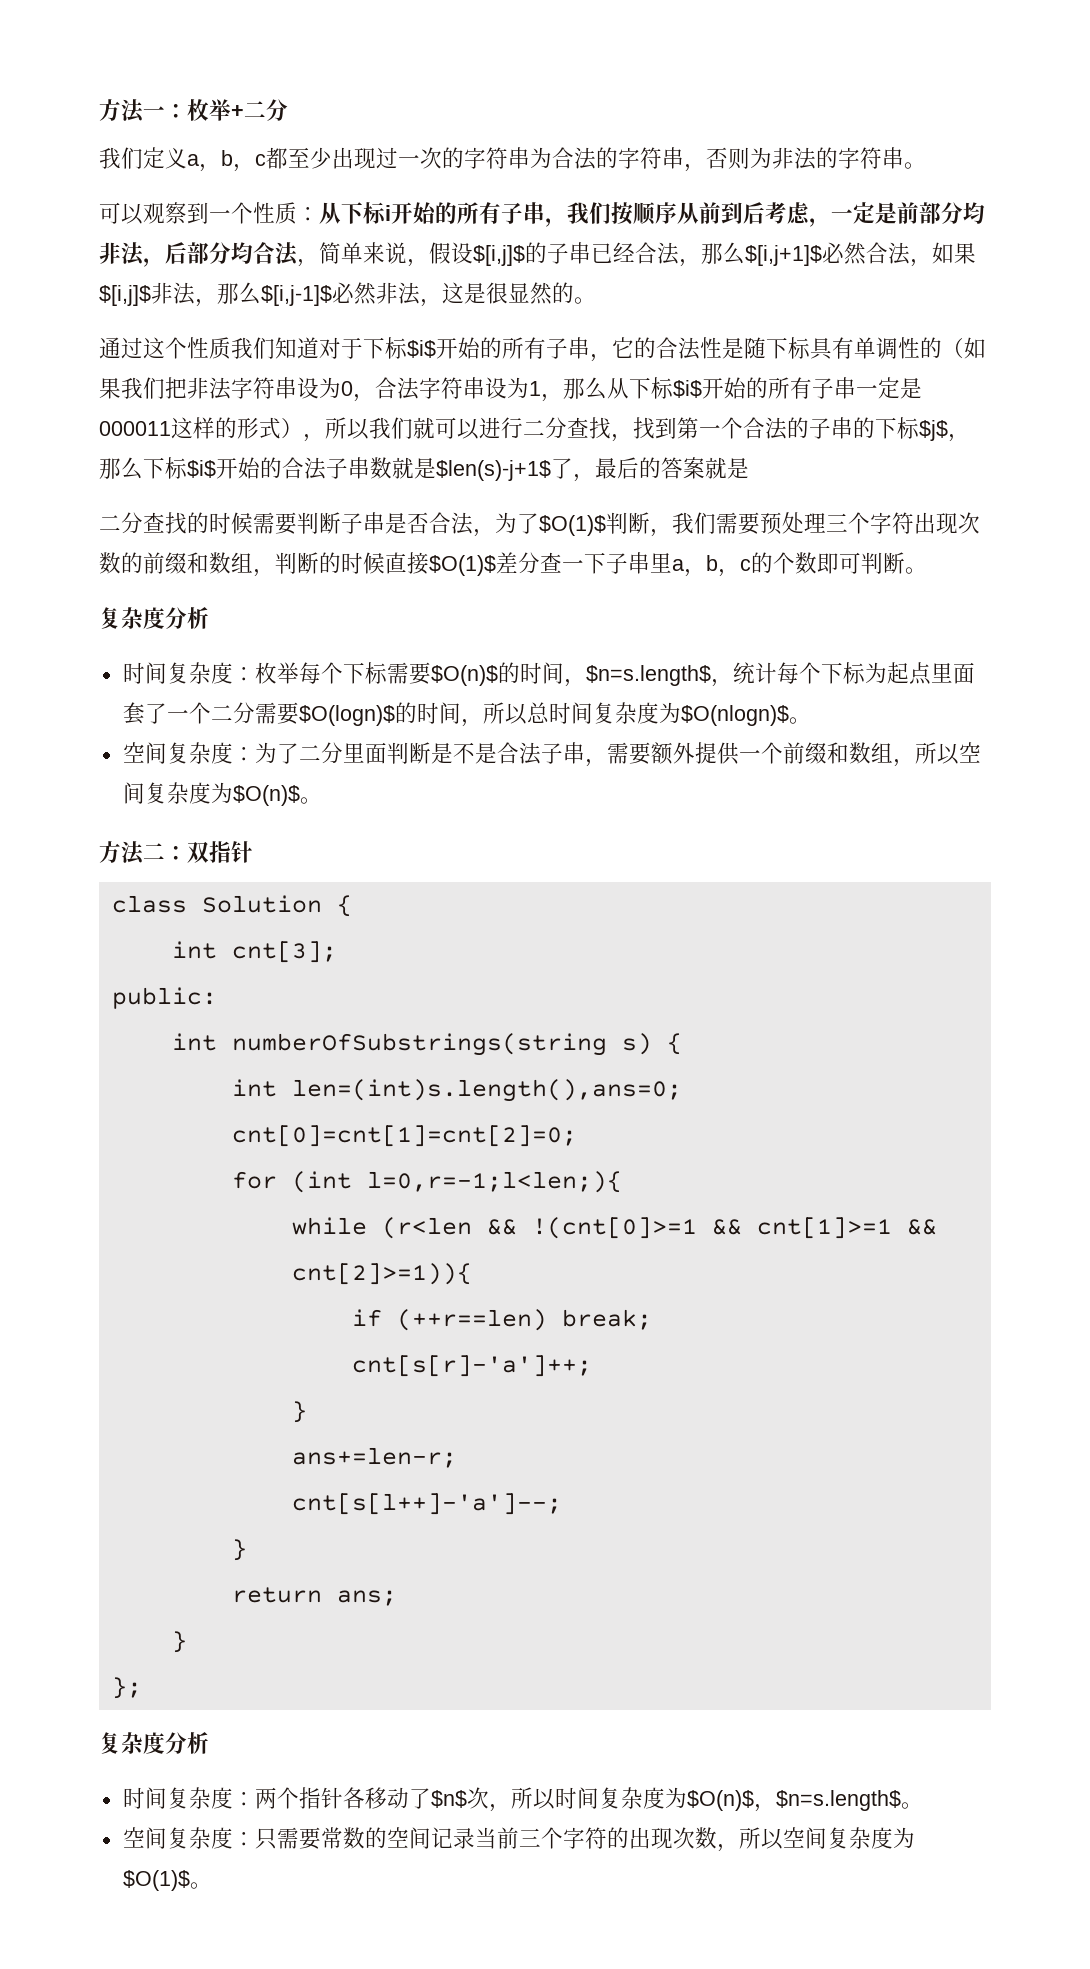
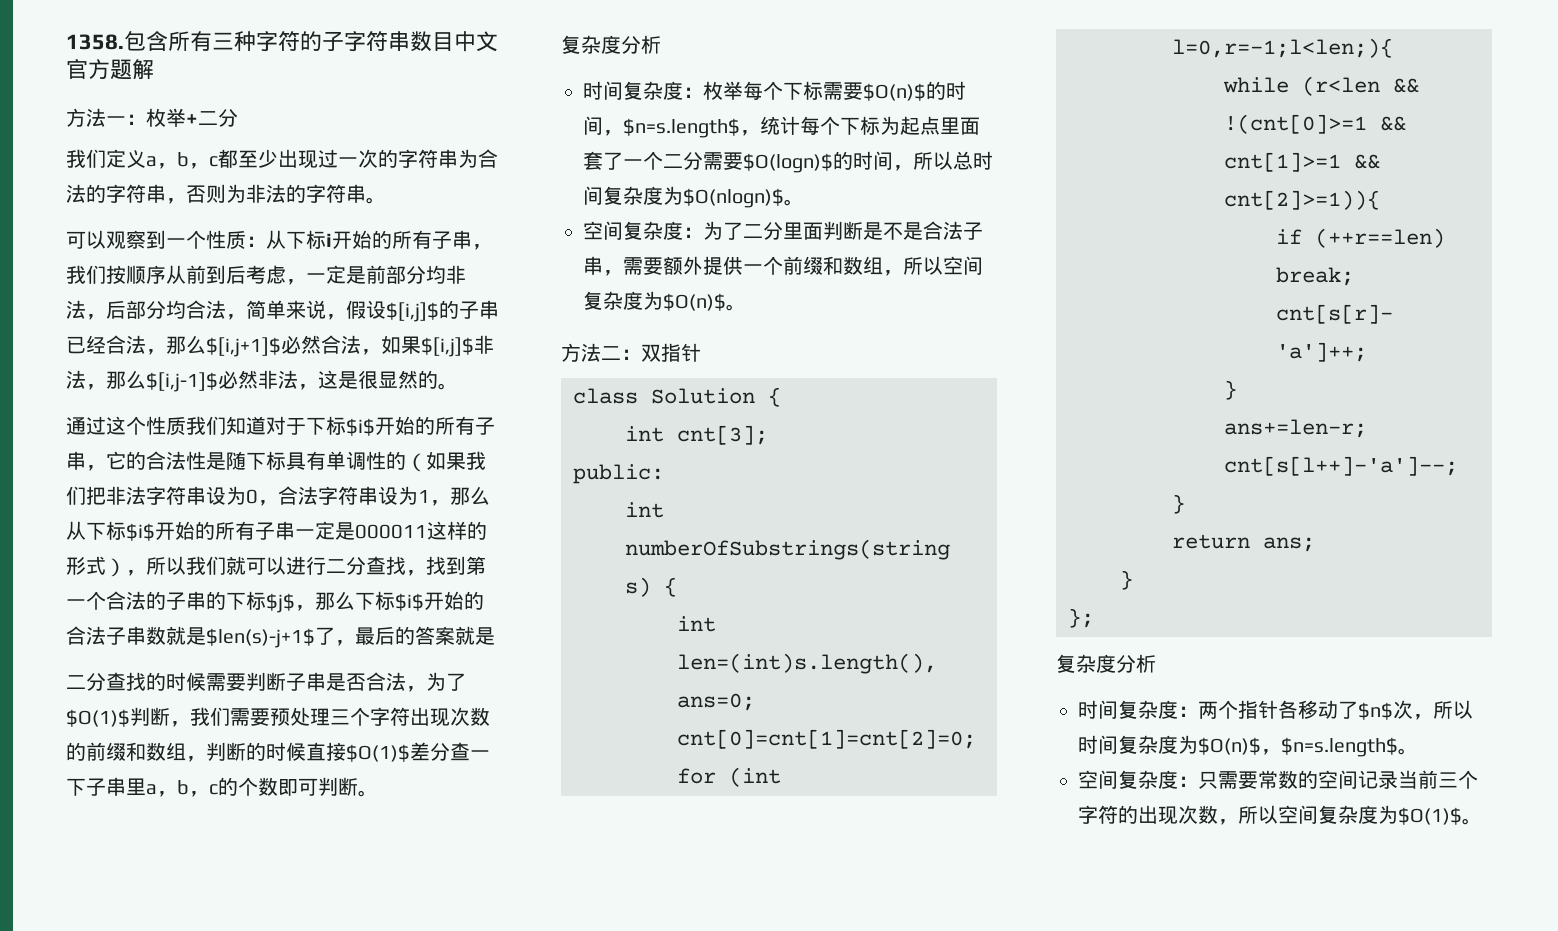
(99, 110) none -> [66,31,498,52] [66,59,154,80] 1358.包含所有三种字符的子字符串数目中文官方题解 //

